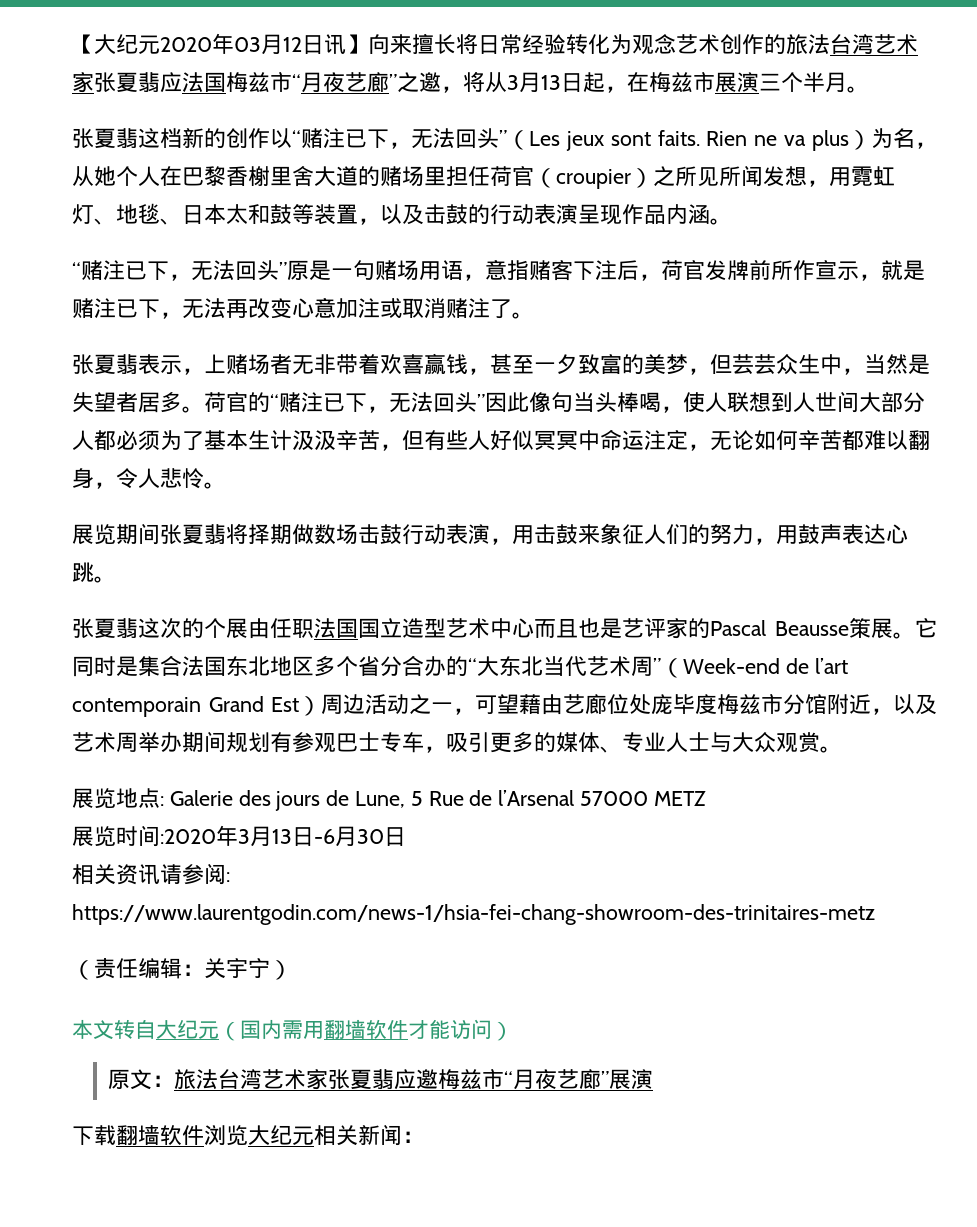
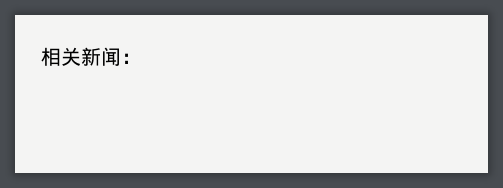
[72,33,918,55] [72,71,869,93] [72,128,938,151] [72,165,895,189] [72,203,732,225] [72,259,925,281] [72,297,534,319] [72,353,930,375] [72,391,925,413] [72,429,930,451] [72,468,226,489] [72,523,908,545] [72,562,116,583] [72,618,937,639] [72,655,848,678] [72,694,937,717] [72,731,842,753] [72,788,706,811] [72,825,406,847] [72,863,230,885] [72,904,875,925] [72,958,292,980] [72,1019,513,1041] [108,1069,654,1090] [72,1125,314,1146] 【大纪元2020年03月12日讯】向来擅长将日常经验转化为观念艺术创作的旅法台湾艺术家张夏翡应法国梅兹市“月夜艺廊”之邀，将从3月13日起，在梅兹市展演三个半月。 // 张夏翡这档新的创作以“赌注已下，无法回头”（Les jeux sont faits. Rien ne va plus）为名，从她个人在巴黎香榭里舍大道的赌场里担任荷官（croupier）之所见所闻发想，用霓虹灯、地毯、日本太和鼓等装置，以及击鼓的行动表演呈现作品内涵。 // “赌注已下，无法回头”原是一句赌场用语，意指赌客下注后，荷官发牌前所作宣示，就是赌注已下，无法再改变心意加注或取消赌注了。 // 张夏翡表示，上赌场者无非带着欢喜赢钱，甚至一夕致富的美梦，但芸芸众生中，当然是失望者居多。荷官的“赌注已下，无法回头”因此像句当头棒喝，使人联想到人世间大部分人都必须为了基本生计汲汲辛苦，但有些人好似冥冥中命运注定，无论如何辛苦都难以翻身，令人悲怜。 // 展览期间张夏翡将择期做数场击鼓行动表演，用击鼓来象征人们的努力，用鼓声表达心跳。 // 张夏翡这次的个展由任职法国国立造型艺术中心而且也是艺评家的Pascal Beausse策展。它同时是集合法国东北地区多个省分合办的“大东北当代艺术周”（Week-end de l’art contemporain Grand Est）周边活动之一，可望藉由艺廊位处庞毕度梅兹市分馆附近，以及艺术周举办期间规划有参观巴士专车，吸引更多的媒体、专业人士与大众观赏。 // 展览地点: Galerie des jours de Lune, 5 Rue de l’Arsenal 57000 METZ // 展览时间:2020年3月13日-6月30日 // 相关资讯请参阅: https://www.laurentgodin.com/news-1/hsia-fei-chang-showroom-des-trinitaires-metz // （责任编辑：关宇宁） // 本文转自大纪元（国内需用翻墙软件才能访问） // 原文：旅法台湾艺术家张夏翡应邀梅兹市“月夜艺廊”展演 // 下载翻墙软件浏览大纪元 -> (41, 56) none

